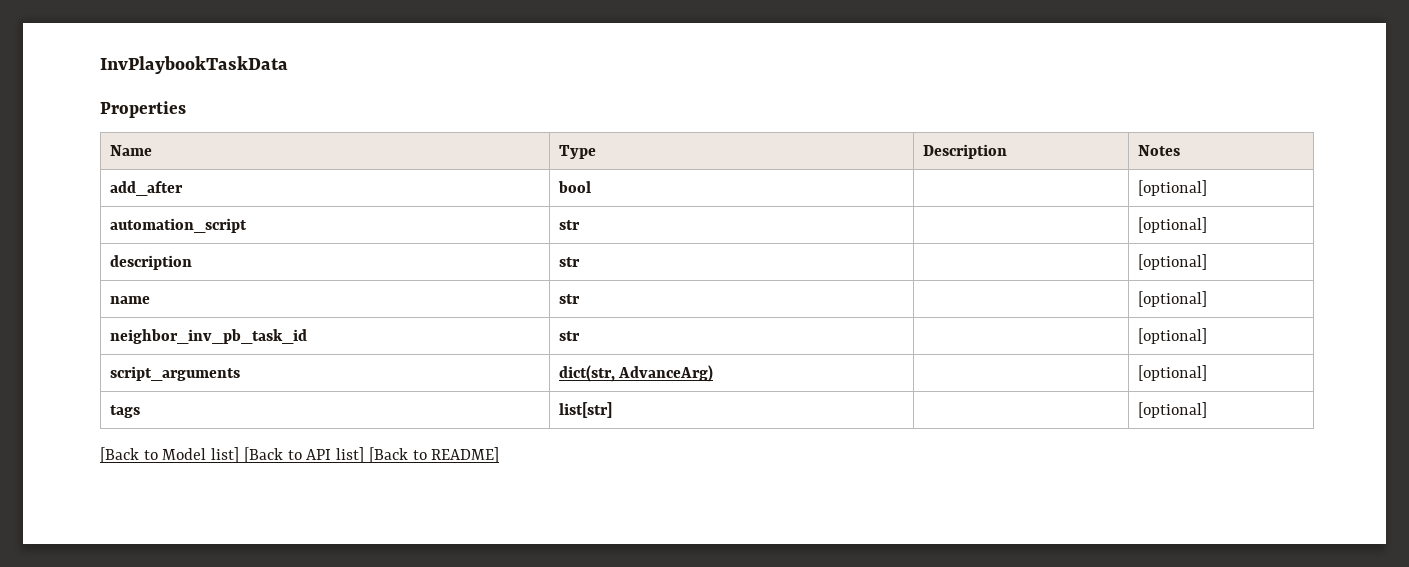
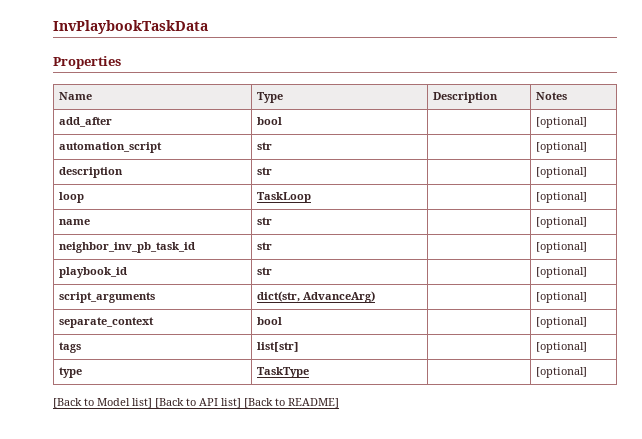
(1207, 262) none -> [59,192,85,203] [257,192,312,203] [536,192,588,203] // loop | TaskLoop | | [optional]
(1207, 336) none -> [59,267,128,278] [257,267,273,275] [536,267,588,278] // playbook_id | str | | [optional]
(1207, 373) none -> [59,317,155,328] [257,317,283,325] [536,317,588,328] // separate_context | bool | | [optional]
(1207, 410) none -> [59,367,83,378] [257,367,310,378] [536,367,588,378] // type | TaskType | | [optional]

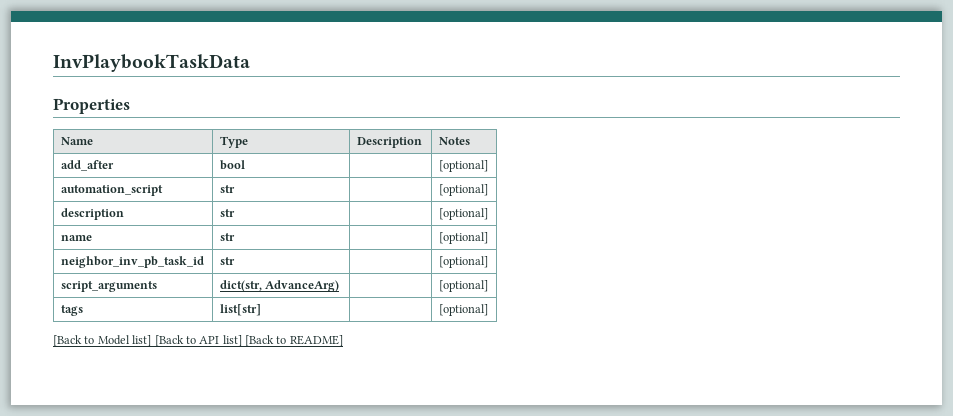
[59,192,85,203] [257,192,312,203] [536,192,588,203] // loop | TaskLoop | | [optional] -> (488, 214) none
[59,267,128,278] [257,267,273,275] [536,267,588,278] // playbook_id | str | | [optional] -> (488, 262) none
[59,317,155,328] [257,317,283,325] [536,317,588,328] // separate_context | bool | | [optional] -> (488, 286) none
[59,367,83,378] [257,367,310,378] [536,367,588,378] // type | TaskType | | [optional] -> (488, 310) none

